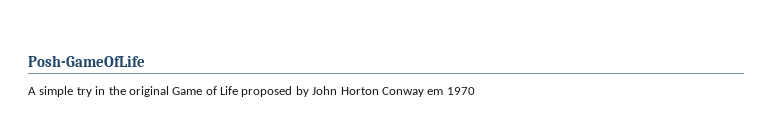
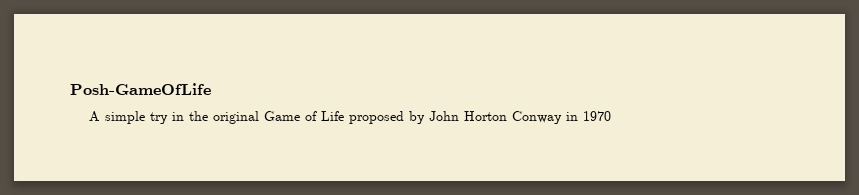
[427,89,444,95] em -> [565,112,578,121] in

